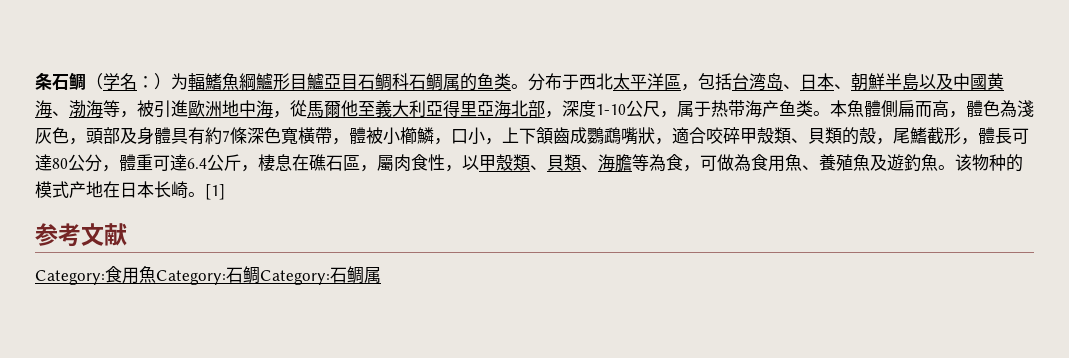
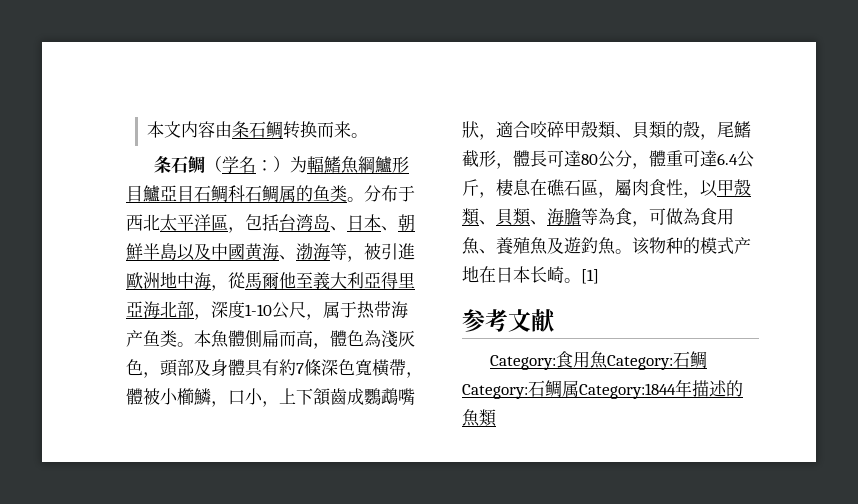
(35, 81) none -> [147,121,369,139] 本文内容由条石鲷转换而来。 //
(381, 275) none -> [579,379,743,399] [462,409,497,427] Category:1844年描述的魚類

